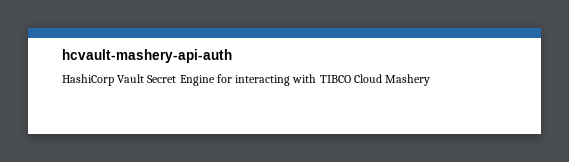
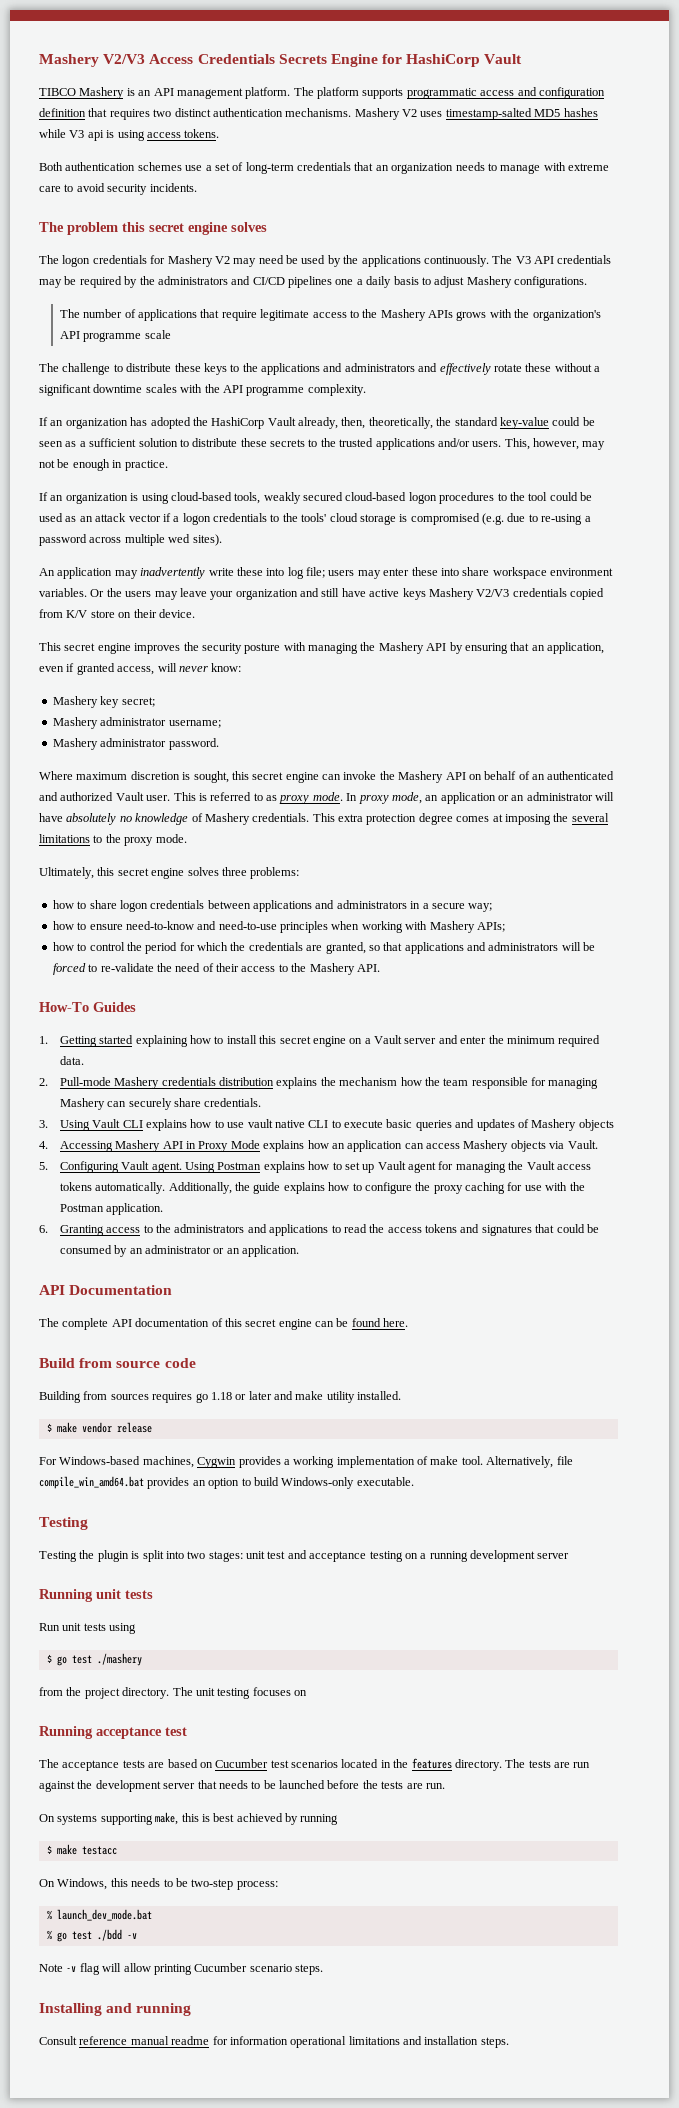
[62,49,232,63] [62,74,431,86] hcvault-mashery-api-auth // HashiCorp Vault Secret Engine for interacting with TIBCO Cloud Mashery -> [39,54,523,67] [39,87,605,99] [39,108,598,120] [39,129,220,141] [39,162,609,174] [39,183,197,195] [39,222,267,235] [39,255,612,267] [39,276,587,288] [59,309,601,321] [59,330,171,342] [39,363,600,375] [39,384,366,396] [39,417,595,429] [39,438,606,450] [39,459,168,471] [39,492,592,504] [39,513,591,525] [39,534,222,546] [39,567,613,579] [39,588,604,600] [39,609,195,618] [39,642,604,654] [39,663,242,675] [52,696,155,708] [52,717,221,729] [52,738,219,750] [39,771,615,783] [39,792,615,804] [39,813,609,825] [39,834,187,846] [39,867,300,879] [52,900,493,912] [52,921,505,933] [52,942,596,954] [52,963,380,975] [39,1002,136,1012] [39,1035,601,1047] [59,1056,84,1065] [39,1077,599,1089] [59,1098,262,1110] [39,1119,614,1131] [39,1140,598,1152] [39,1161,591,1173] [59,1182,585,1194] [59,1203,164,1215] [39,1224,599,1236] [59,1245,300,1257] [39,1285,173,1295] [39,1318,409,1330] [39,1358,196,1368] [39,1391,402,1403] [46,1422,152,1433] [39,1456,573,1468] [39,1476,414,1489] [39,1517,88,1530] [39,1550,570,1562] [39,1589,153,1602] [39,1623,137,1634] [46,1653,142,1666] [39,1687,307,1699] [39,1726,187,1739] [39,1758,591,1771] [39,1780,445,1792] [39,1812,339,1825] [46,1844,117,1855] [39,1878,278,1890] [46,1909,152,1921] [46,1929,137,1942] [39,1963,323,1975] [39,2003,192,2016] [39,2036,509,2048] Mashery V2/V3 Access Credentials Secrets Engine for HashiCorp Vault // TIBCO Mashery is an API management platform. The platform supports programmatic access and configuration definition that requires two distinct authentication mechanisms. Mashery V2 uses timestamp-salted MD5 hashes while V3 api is using access tokens. // Both authentication schemes use a set of long-term credentials that an organization needs to manage with extreme care to avoid security incidents. // The problem this secret engine solves // The logon credentials for Mashery V2 may need be used by the applications continuously. The V3 API credentials may be required by the administrators and CI/CD pipelines one a daily basis to adjust Mashery configurations. // The number of applications that require legitimate access to the Mashery APIs grows with the organization's API programme scale // The challenge to distribute these keys to the applications and administrators and effectively rotate these without a significant downtime scales with the API programme complexity. // If an organization has adopted the HashiCorp Vault already, then, theoretically, the standard key-value could be seen as a sufficient solution to distribute these secrets to the trusted applications and/or users. This, however, may not be enough in practice. // If an organization is using cloud-based tools, weakly secured cloud-based logon procedures to the tool could be used as an attack vector if a logon credentials to the tools' cloud storage is compromised (e.g. due to re-using a password across multiple wed sites). // An application may inadvertently write these into log file; users may enter these into share workspace environment variables. Or the users may leave your organization and still have active keys Mashery V2/V3 credentials copied from K/V store on their device. // This secret engine improves the security posture with managing the Mashery API by ensuring that an application, even if granted access, will never know: // Mashery key secret; // Mashery administrator username; // Mashery administrator password. // Where maximum discretion is sought, this secret engine can invoke the Mashery API on behalf of an authenticated and authorized Vault user. This is referred to as proxy mode. In proxy mode, an application or an administrator will have absolutely no knowledge of Mashery credentials. This extra protection degree comes at imposing the several limitations to the proxy mode. // Ultimately, this secret engine solves three problems: // how to share logon credentials between applications and administrators in a secure way; // how to ensure need-to-know and need-to-use principles when working with Mashery APIs; // how to control the period for which the credentials are granted, so that applications and administrators will be forced to re-validate the need of their access to the Mashery API. // How-To Guides // 1. Getting started explaining how to install this secret engine on a Vault server and enter the minimum required data. // 2. Pull-mode Mashery credentials distribution explains the mechanism how the team responsible for managing Mashery can securely share credentials. // 3. Using Vault CLI explains how to use vault native CLI to execute basic queries and updates of Mashery objects // 4. Accessing Mashery API in Proxy Mode explains how an application can access Mashery objects via Vault. // 5. Configuring Vault agent. Using Postman explains how to set up Vault agent for managing the Vault access tokens automatically. Additionally, the guide explains how to configure the proxy caching for use with the Postman application. // 6. Granting access to the administrators and applications to read the access tokens and signatures that could be consumed by an administrator or an application. // API Documentation // The complete API documentation of this secret engine can be found here. // Build from source code // Building from sources requires go 1.18 or later and make utility installed. // $ make vendor release // For Windows-based machines, Cygwin provides a working implementation of make tool. Alternatively, file compile_win_amd64.bat provides an option to build Windows-only executable. // Testing // Testing the plugin is split into two stages: unit test and acceptance testing on a running development server // Running unit tests // Run unit tests using // $ go test ./mashery // from the project directory. The unit testing focuses on // Running acceptance test // The acceptance tests are based on Cucumber test scenarios located in the features directory. The tests are run against the development server that needs to be launched before the tests are run. // On systems supporting make, this is best achieved by running // $ make testacc // On Windows, this needs to be two-step process: // % launch_dev_mode.bat // % go test ./bdd -v // Note -v flag will allow printing Cucumber scenario steps. // Installing and running // Consult reference manual readme for information operational limitations and installation steps.

